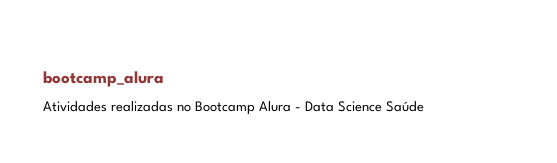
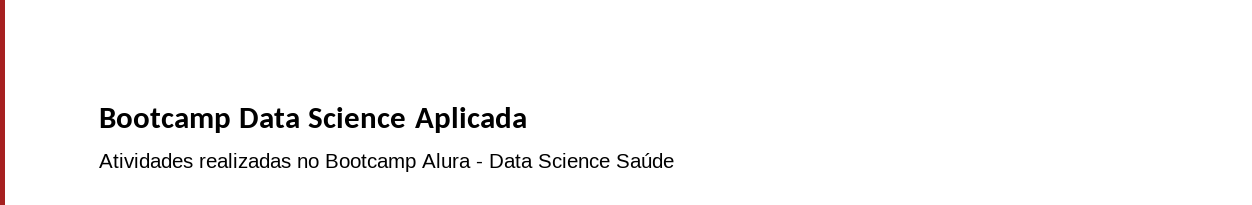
[43,71,164,87] bootcamp_alura -> [99,107,527,133] Bootcamp Data Science Aplicada

